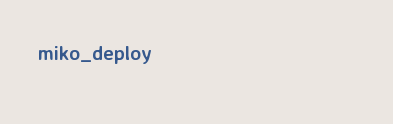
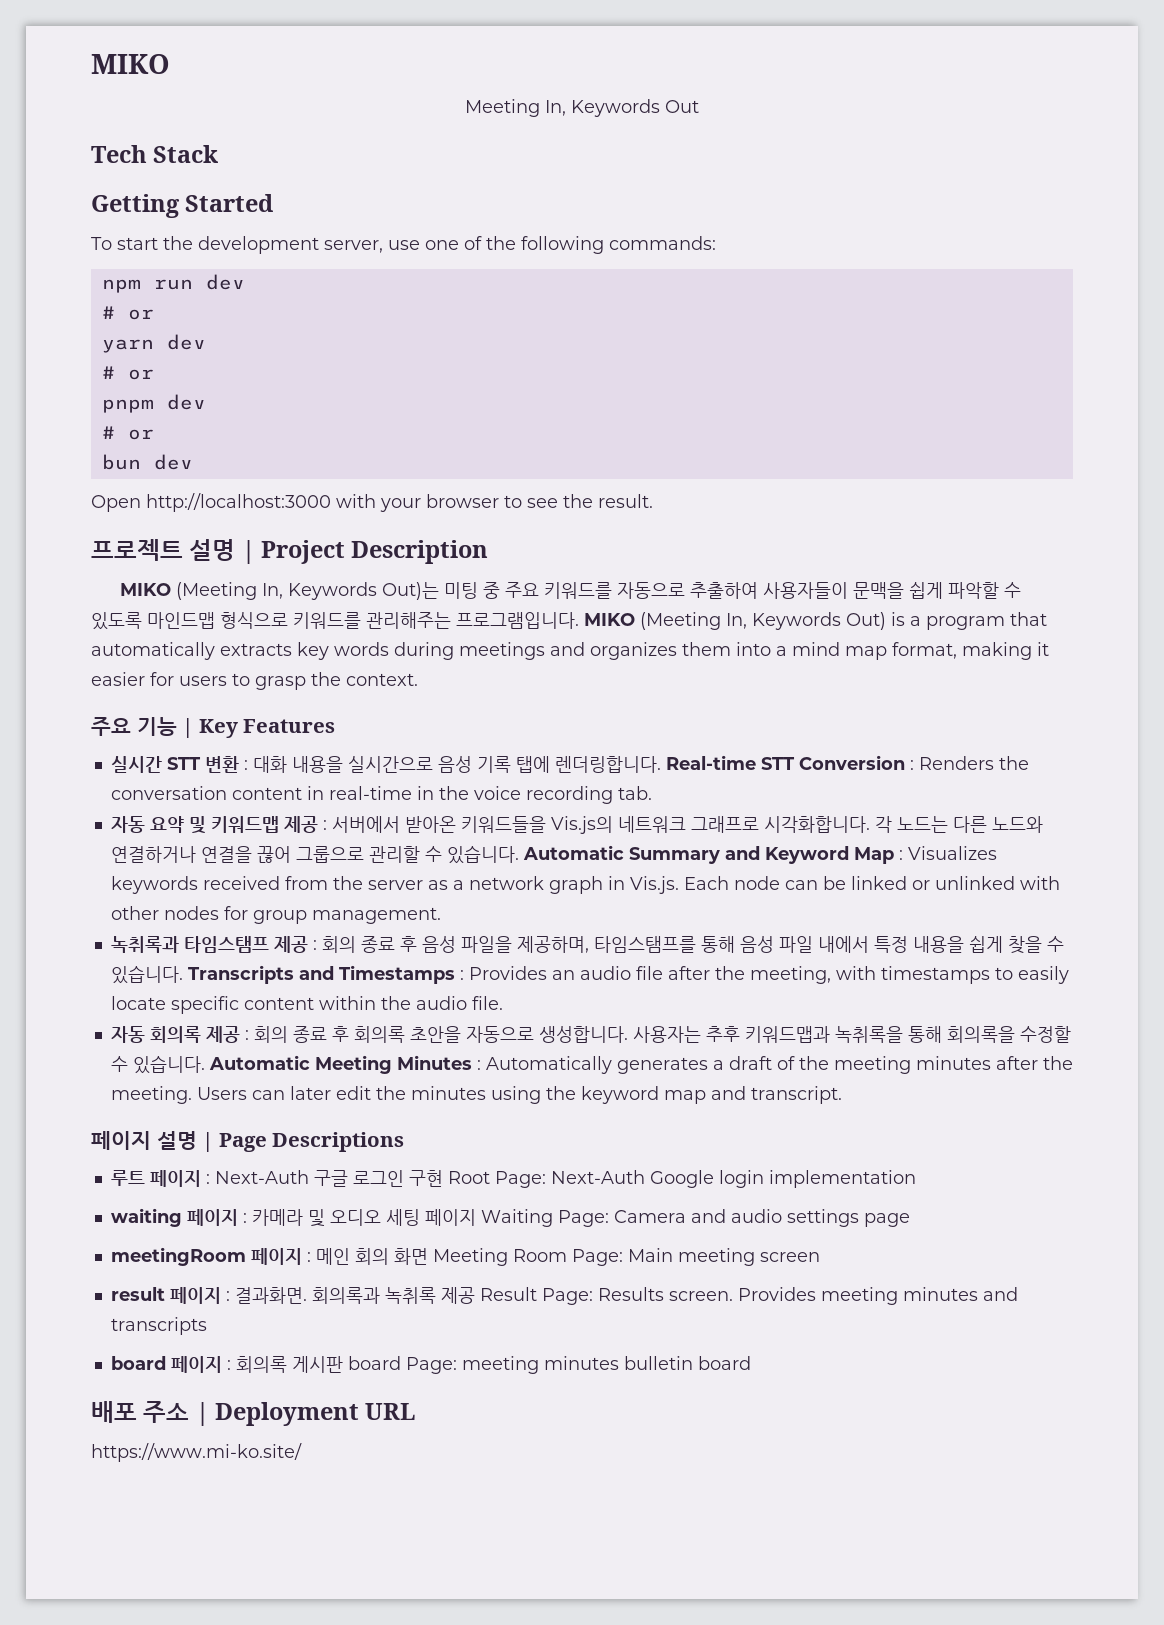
[38,46,152,64] miko_deploy -> [91,54,170,74] [465,99,699,117] [91,145,219,163] [91,194,274,218] [91,236,716,254] [101,274,245,293] [101,306,154,320] [101,334,206,353] [101,366,154,380] [101,394,206,413] [101,426,154,440] [101,454,193,470] [91,493,653,512] [91,539,489,564] [119,582,1021,600] [91,612,1047,630] [91,642,1049,660] [91,672,418,690] [91,717,336,738] [110,755,1029,773] [110,786,652,804] [110,816,1043,834] [110,845,997,864] [110,876,1060,894] [110,906,441,924] [110,936,1064,954] [110,965,1069,984] [110,996,503,1014] [110,1026,1071,1043] [110,1055,1073,1074] [110,1086,842,1104] [91,1131,405,1152] [110,1170,916,1188] [110,1208,910,1227] [110,1247,820,1266] [110,1287,1018,1305] [110,1317,207,1335] [110,1356,751,1374] [91,1401,416,1426] [91,1443,302,1462] MIKO // Meeting In, Keywords Out // Tech Stack // Getting Started // To start the development server, use one of the following commands: // npm run dev // # or // yarn dev // # or // pnpm dev // # or // bun dev // Open http://localhost:3000 with your browser to see the result. // 프로젝트 설명 | Project Description // MIKO (Meeting In, Keywords Out)는 미팅 중 주요 키워드를 자동으로 추출하여 사용자들이 문맥을 쉽게 파악할 수 있도록 마인드맵 형식으로 키워드를 관리해주는 프로그램입니다. MIKO (Meeting In, Keywords Out) is a program that automatically extracts key words during meetings and organizes them into a mind map format, making it easier for users to grasp the context. // 주요 기능 | Key Features // 실시간 STT 변환 : 대화 내용을 실시간으로 음성 기록 탭에 렌더링합니다. Real-time STT Conversion : Renders the conversation content in real-time in the voice recording tab. // 자동 요약 및 키워드맵 제공 : 서버에서 받아온 키워드들을 Vis.js의 네트워크 그래프로 시각화합니다. 각 노드는 다른 노드와 연결하거나 연결을 끊어 그룹으로 관리할 수 있습니다. Automatic Summary and Keyword Map : Visualizes keywords received from the server as a network graph in Vis.js. Each node can be linked or unlinked with other nodes for group management. // 녹취록과 타임스탬프 제공 : 회의 종료 후 음성 파일을 제공하며, 타임스탬프를 통해 음성 파일 내에서 특정 내용을 쉽게 찾을 수 있습니다. Transcripts and Timestamps : Provides an audio file after the meeting, with timestamps to easily locate specific content within the audio file. // 자동 회의록 제공 : 회의 종료 후 회의록 초안을 자동으로 생성합니다. 사용자는 추후 키워드맵과 녹취록을 통해 회의록을 수정할 수 있습니다. Automatic Meeting Minutes : Automatically generates a draft of the meeting minutes after the meeting. Users can later edit the minutes using the keyword map and transcript. // 페이지 설명 | Page Descriptions // 루트 페이지 : Next-Auth 구글 로그인 구현 Root Page: Next-Auth Google login implementation // waiting 페이지 : 카메라 및 오디오 세팅 페이지 Waiting Page: Camera and audio settings page // meetingRoom 페이지 : 메인 회의 화면 Meeting Room Page: Main meeting screen // result 페이지 : 결과화면. 회의록과 녹취록 제공 Result Page: Results screen. Provides meeting minutes and transcripts // board 페이지 : 회의록 게시판 board Page: meeting minutes bulletin board // 배포 주소 | Deployment URL // https://www.mi-ko.site/

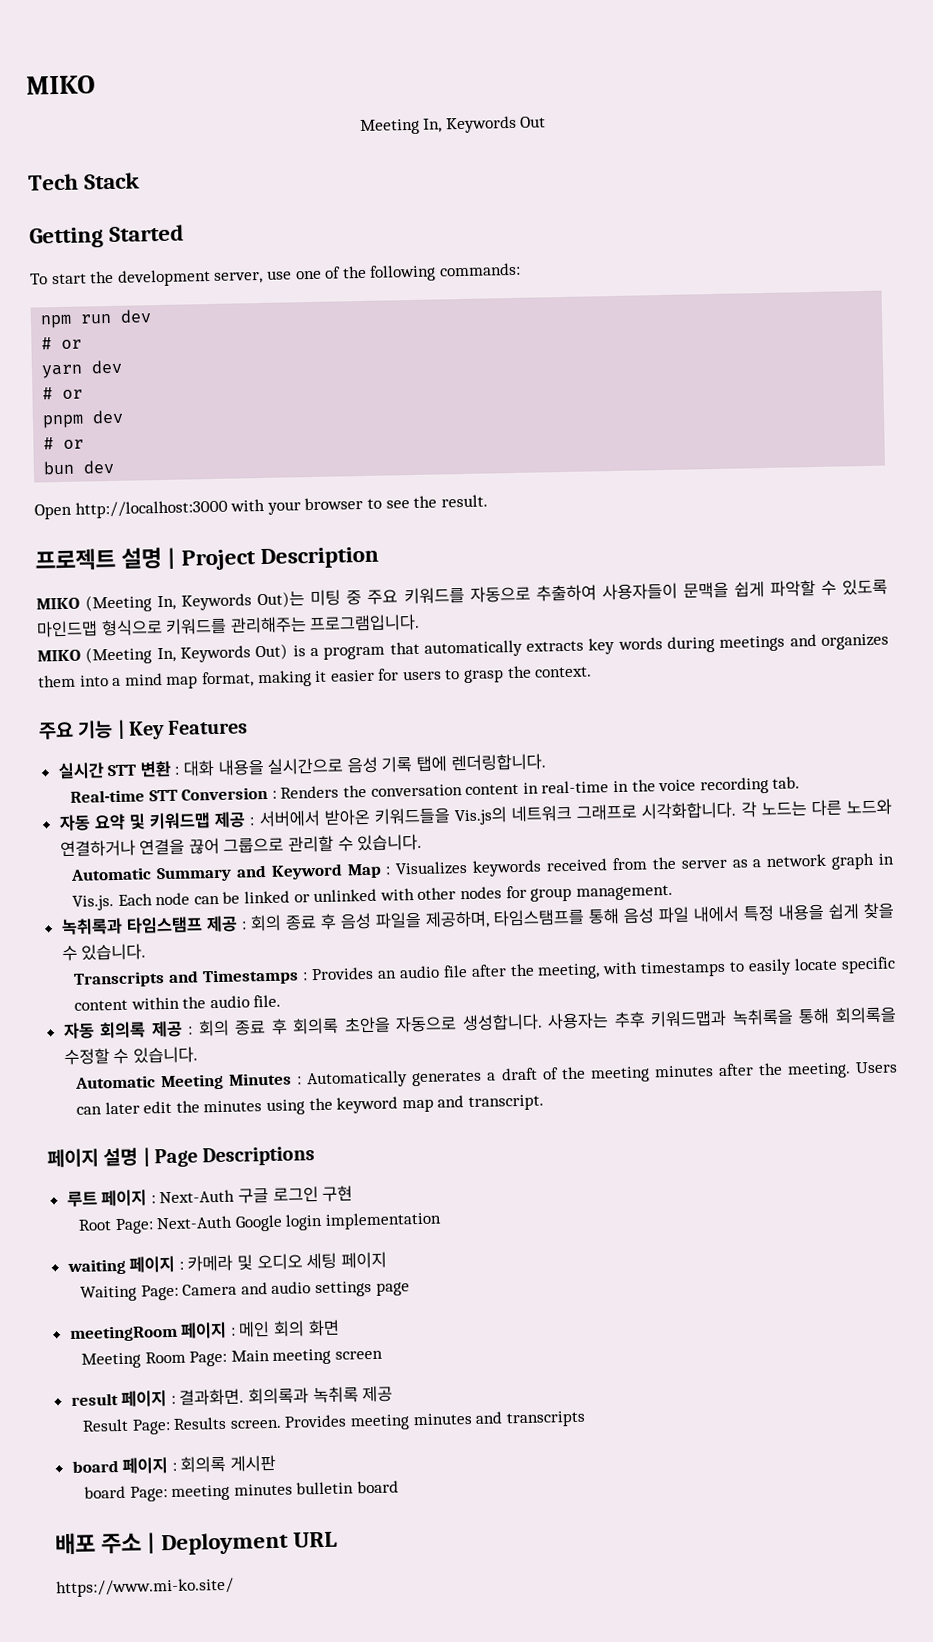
(579, 620) none -> (421, 623) //
(661, 764) none -> (546, 762) //
(519, 854) none -> (423, 842) //
(183, 974) none -> (147, 952) //
(205, 1064) none -> (198, 1055) //
(443, 1178) none -> (354, 1193) //
(476, 1217) none -> (387, 1260) //
(428, 1256) none -> (340, 1328) //
(475, 1295) none -> (394, 1394) //
(343, 1364) none -> (277, 1463) //

